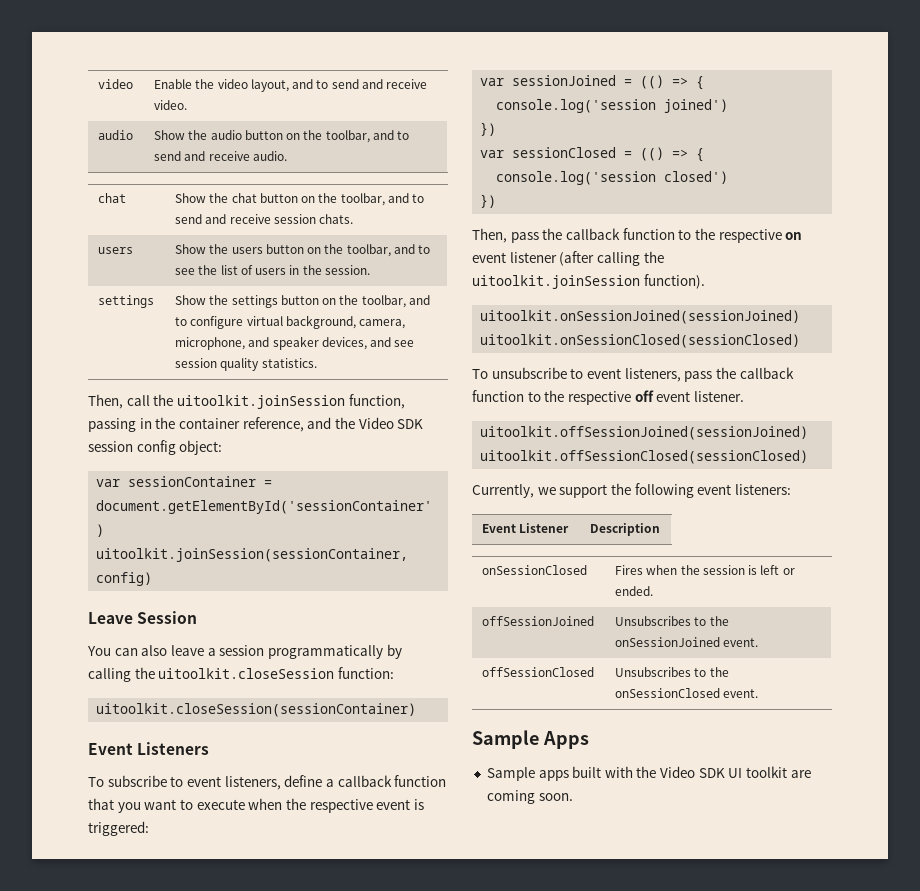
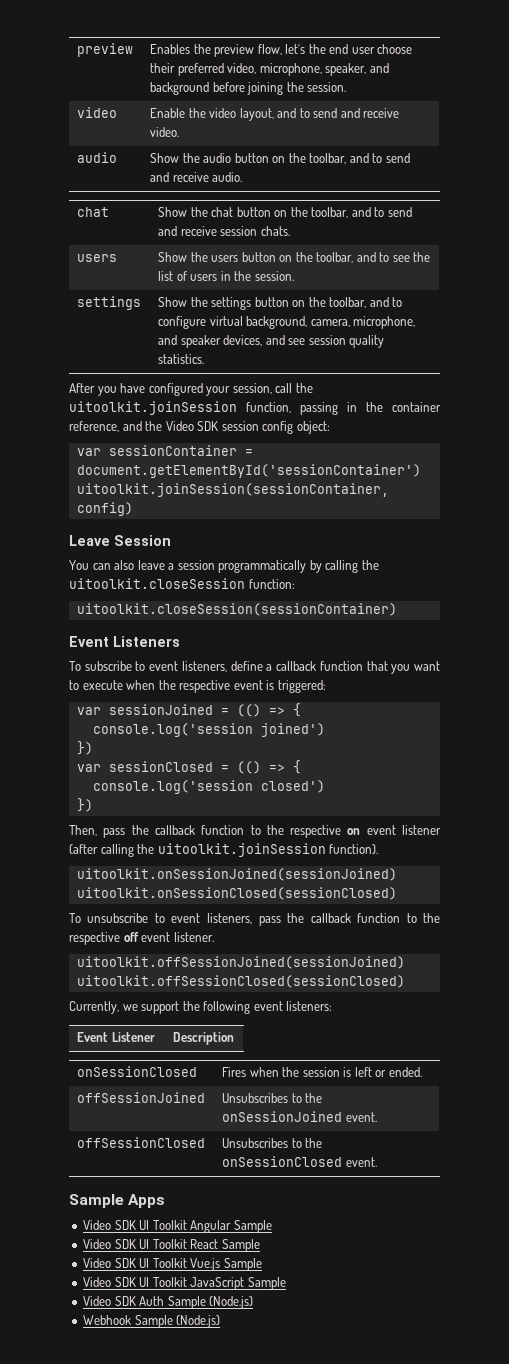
(98, 84) none -> [77,43,134,57] [150,44,413,57] [150,63,389,76] [150,82,347,95] preview | Enables the preview flow, let's the end user choose their preferred video, microphone, speaker, and background before joining the session. //
[88,394,123,409] Then, -> [69,383,272,396] After you have configured your session,
[486,766,811,781] [486,790,573,804] Sample apps built with the Video SDK UI toolkit are coming soon. -> [83,1220,272,1233] [83,1239,260,1252] [83,1258,262,1271] [83,1277,286,1290] [83,1296,254,1309] [83,1315,221,1328] Video SDK UI Toolkit Angular Sample // Video SDK UI Toolkit React Sample // Video SDK UI Toolkit Vue.js Sample // Video SDK UI Toolkit JavaScript Sample // Video SDK Auth Sample (Node.js) // Webhook Sample (Node.js)

